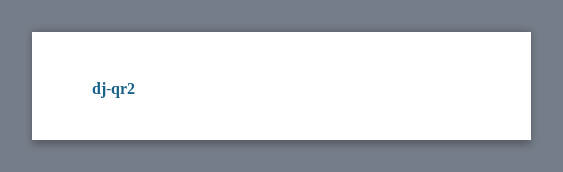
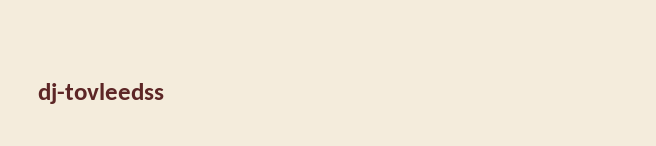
[92,82,135,98] dj-qr2 -> [38,83,164,104] dj-tovleedss

